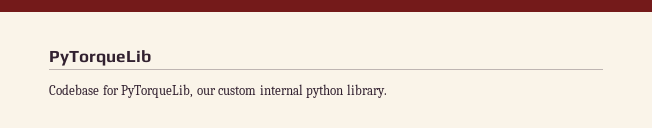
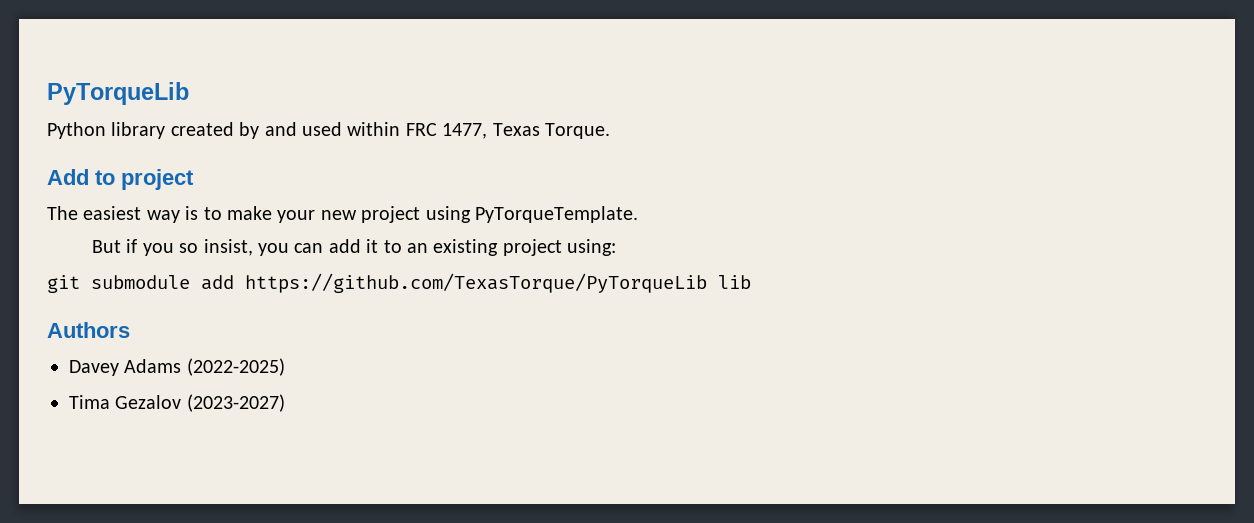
[49,84,387,98] Codebase for PyTorqueLib, our custom internal python library. -> [47,122,610,139] [47,169,194,190] [47,206,638,223] [91,239,617,256] [47,273,751,293] [47,322,130,338] [69,358,285,376] [69,394,285,412] Python library created by and used within FRC 1477, Texas Torque. // Add to project // The easiest way is to make your new project using PyTorqueTemplate. // But if you so insist, you can add it to an existing project using: // git submodule add https://github.com/TexasTorque/PyTorqueLib lib // Authors // Davey Adams (2022-2025) // Tima Gezalov (2023-2027)

